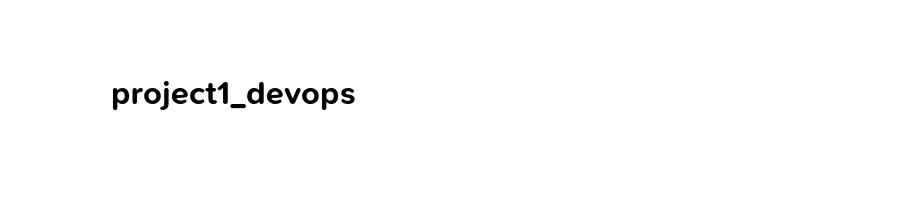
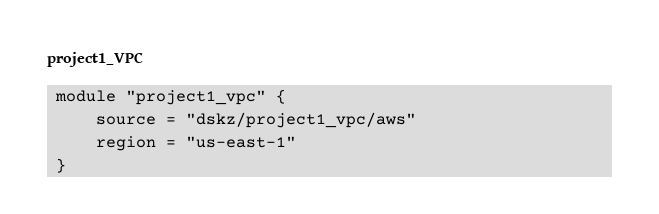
[111,81,356,111] project1_devops -> [47,52,143,67] [55,89,287,105] [96,112,417,128] [96,136,297,151] [56,158,67,173] project1_VPC // module "project1_vpc" { // source = "dskz/project1_vpc/aws" // region = "us-east-1" // }

